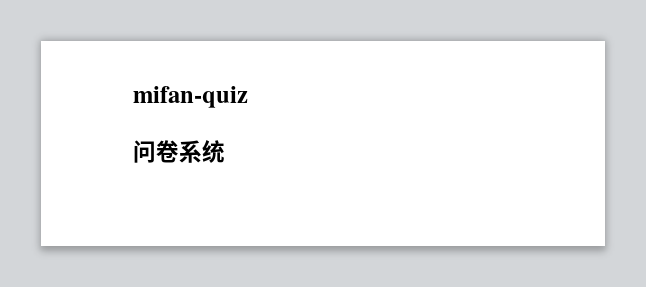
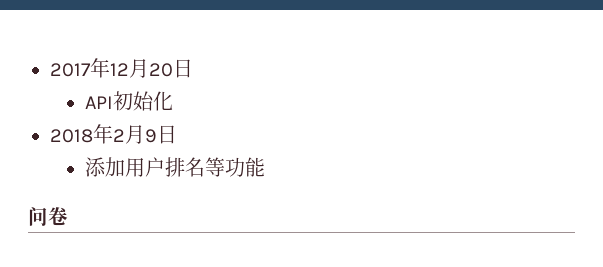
[133,86,248,108] mifan-quiz -> [50,58,193,78] [85,91,174,111] [50,124,177,144] [85,157,266,177] 2017年12月20日 // API初始化 // 2018年2月9日 // 添加用户排名等功能
[179,140,225,163] 系统 -> (68, 216) none

